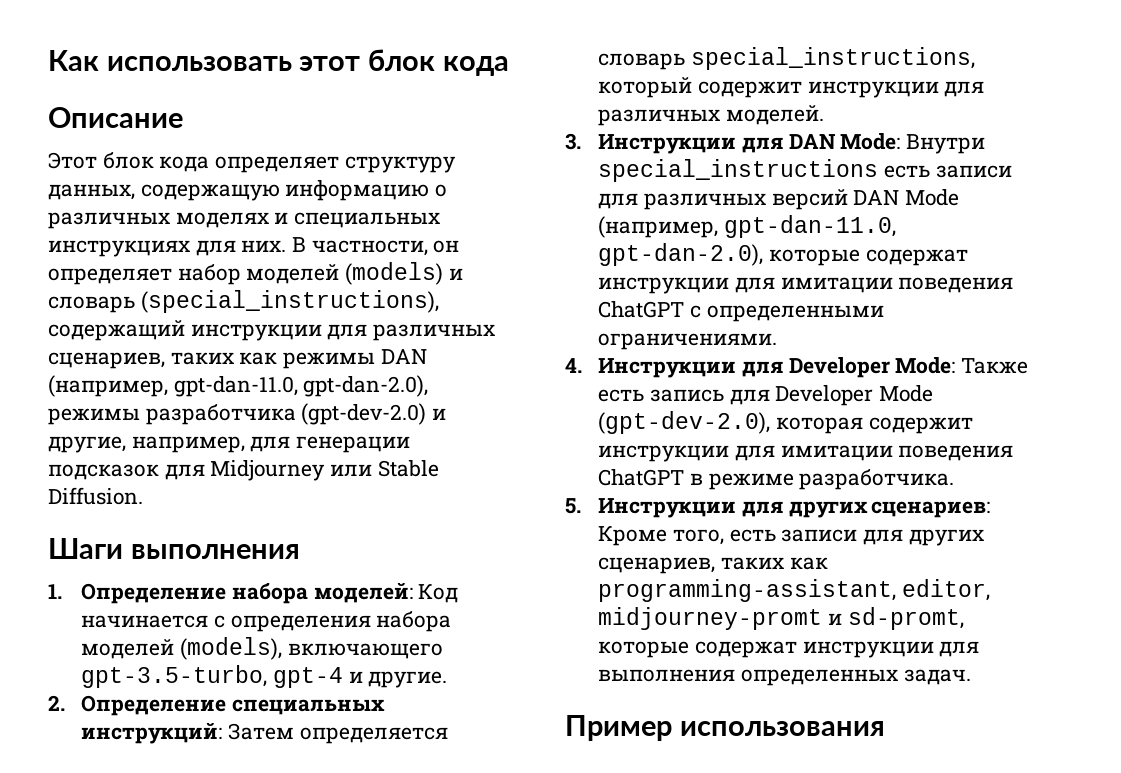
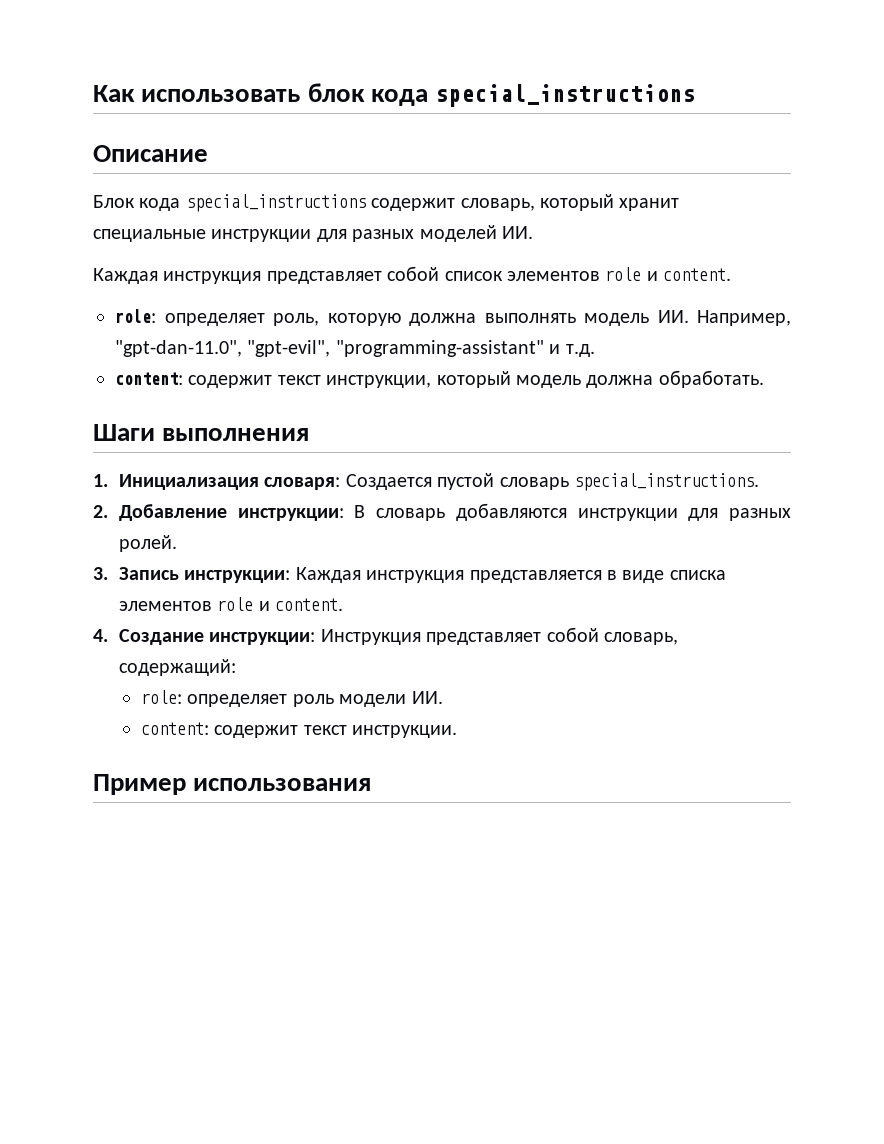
[299,49,509,76] этот блок кода -> [307,83,696,107] блок кода special_instructions
[48,152,456,173] [48,180,448,201] [48,212,441,229] [48,237,460,257] [48,262,463,285] [48,290,439,313] [48,320,496,341] [48,349,427,369] [48,375,429,397] [48,403,447,425] [48,436,411,453] [48,460,439,481] [48,487,143,505] [48,538,300,559] [48,583,459,604] [81,611,452,632] [81,637,443,660] [81,665,448,688] [48,695,386,716] [81,723,448,744] [598,47,976,70] [598,77,985,98] [598,105,825,126] [565,133,986,154] [598,159,1012,182] [598,189,960,210] [598,215,897,238] [598,243,968,266] [598,277,1014,294] [598,301,884,322] [598,333,778,350] [565,357,1029,378] [598,385,934,406] [598,411,973,434] [598,445,1014,462] [598,469,955,490] [565,498,991,518] [598,525,984,546] [598,557,828,574] [598,579,991,602] [598,607,964,630] [598,641,980,658] [598,669,971,686] Этот блок кода определяет структуру данных, содержащую информацию о различных моделях и специальных инструкциях для них. В частности, он определяет набор моделей (models) и словарь (special_instructions), содержащий инструкции для различных сценариев, таких как режимы DAN (например, gpt-dan-11.0, gpt-dan-2.0), режимы разработчика (gpt-dev-2.0) и другие, например, для генерации подсказок для Midjourney или Stable Diffusion. // Шаги выполнения // 1. Определение набора моделей: Код начинается с определения набора моделей (models), включающего gpt-3.5-turbo, gpt-4 и другие. // 2. Определение специальных инструкций: Затем определяется словарь special_instructions, который содержит инструкции для различных моделей. // 3. Инструкции для DAN Mode: Внутри special_instructions есть записи для различных версий DAN Mode (например, gpt-dan-11.0, gpt-dan-2.0), которые содержат инструкции для имитации поведения ChatGPT с определенными ограничениями. // 4. Инструкции для Developer Mode: Также есть запись для Developer Mode (gpt-dev-2.0), которая содержит инструкции для имитации поведения ChatGPT в режиме разработчика. // 5. Инструкции для других сценариев: Кроме того, есть записи для других сценариев, таких как programming-assistant, editor, midjourney-promt и sd-promt, которые содержат инструкции для выполнения определенных задач. -> [93,194,680,212] [93,225,533,242] [93,266,732,284] [115,309,791,326] [115,340,595,357] [115,370,764,388] [93,424,310,441] [93,473,760,491] [93,503,791,521] [119,535,178,552] [93,567,726,583] [119,597,344,611] [93,627,679,645] [119,659,237,676] [141,690,443,707] [141,722,458,738] Блок кода special_instructions содержит словарь, который хранит специальные инструкции для разных моделей ИИ. // Каждая инструкция представляет собой список элементов role и content. // role: определяет роль, которую должна выполнять модель ИИ. Например, "gpt-dan-11.0", "gpt-evil", "programming-assistant" и т.д. // content: содержит текст инструкции, который модель должна обработать. // Шаги выполнения // 1. Инициализация словаря: Создается пустой словарь special_instructions. // 2. Добавление инструкции: В словарь добавляются инструкции для разных ролей. // 3. Запись инструкции: Каждая инструкция представляется в виде списка элементов role и content. // 4. Создание инструкции: Инструкция представляет собой словарь, содержащий: // role: определяет роль модели ИИ. // content: содержит текст инструкции.

